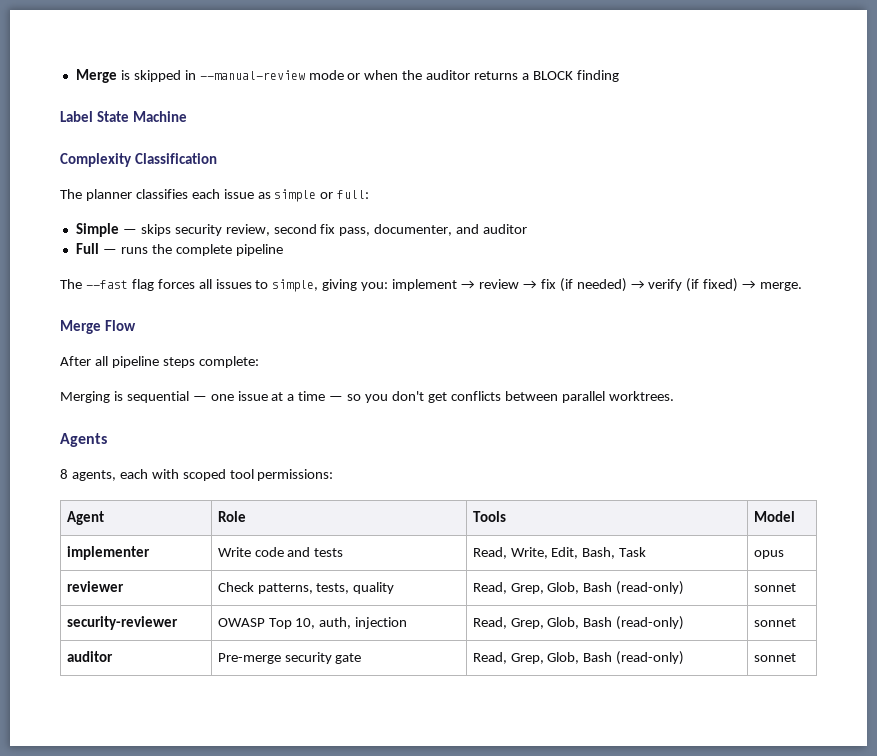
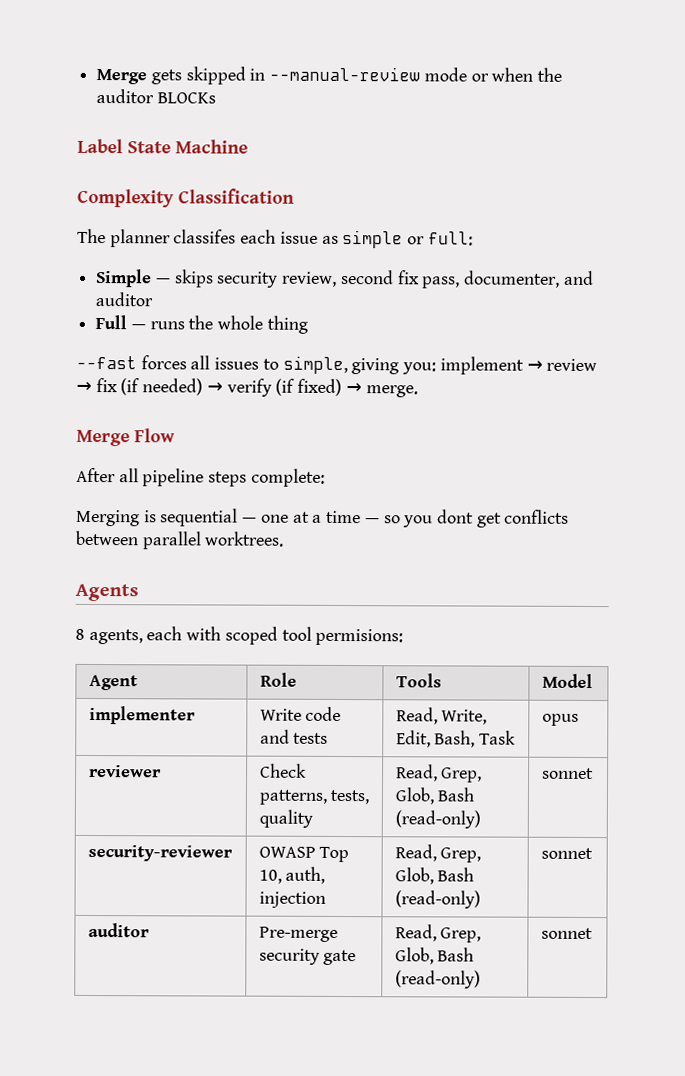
[75,69,130,83] Merge is -> [96,69,182,85] Merge gets
[474,70,619,82] returns a BLOCK finding -> [156,92,216,104] BLOCKs
[135,189,188,199] classifies -> [173,229,237,244] classifes
[175,244,283,256] [60,279,154,291] complete pipeline // The --fast flag -> [217,315,308,334] [76,355,137,370] whole thing // --fast
[237,391,268,401] issue -> (289, 518) none
[391,391,424,401] don't -> [436,509,474,524] dont
[257,469,334,481] permissions: -> [315,628,404,646] permisions:

